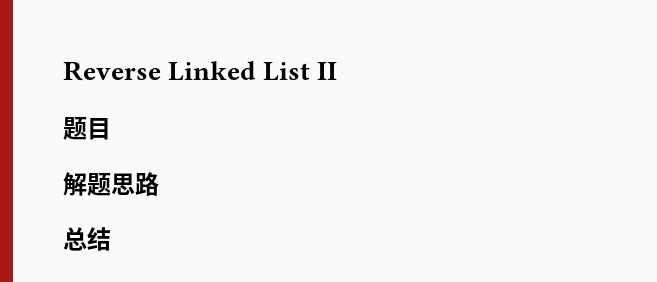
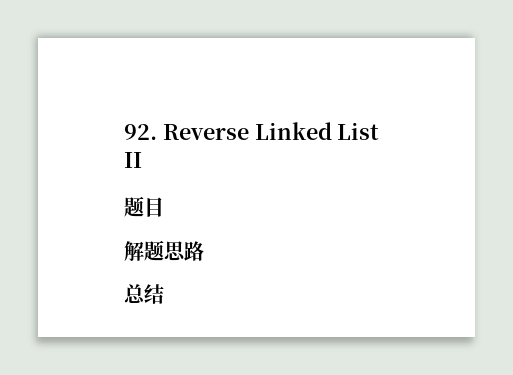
(63, 71) none -> [124,124,157,140] 92.

